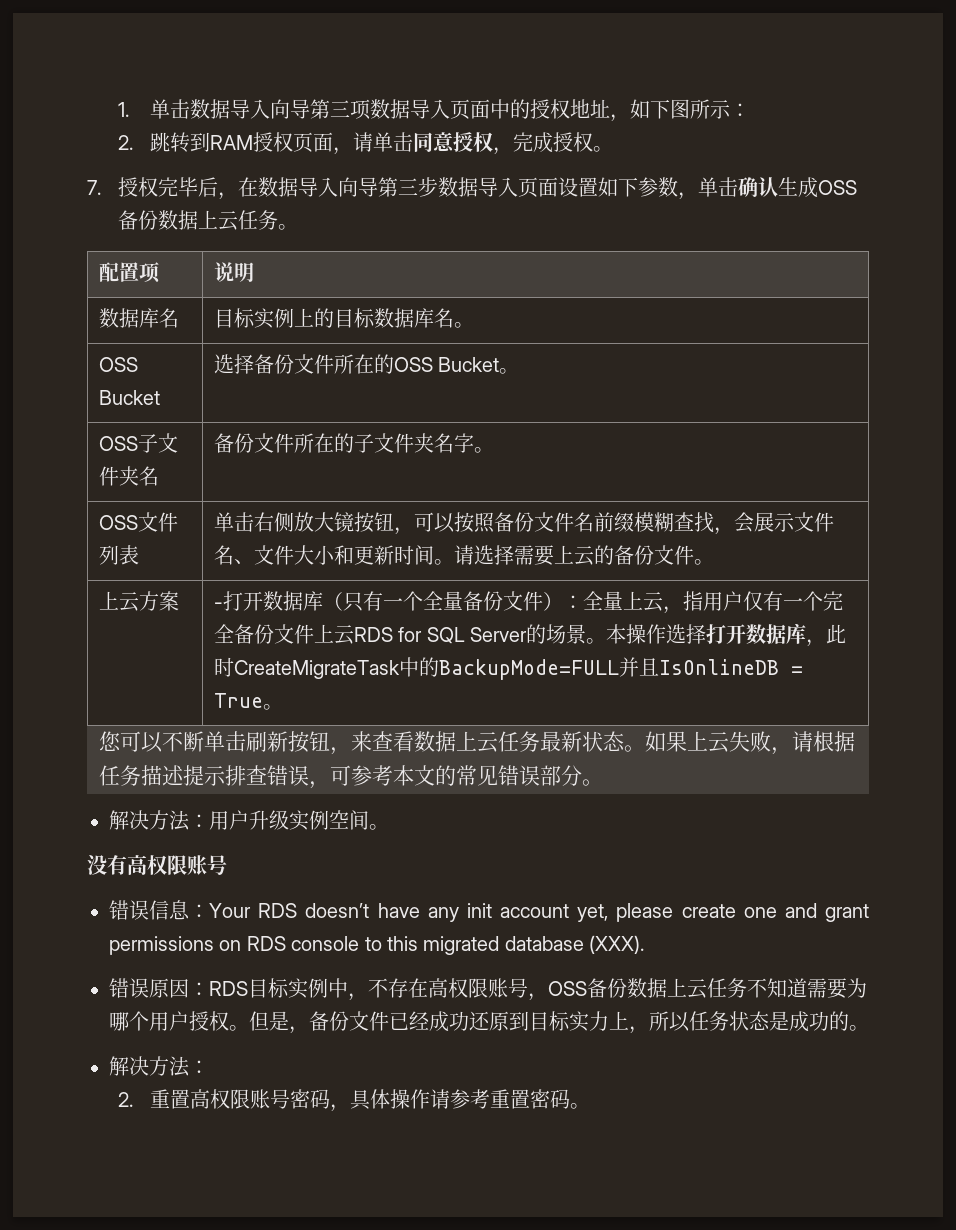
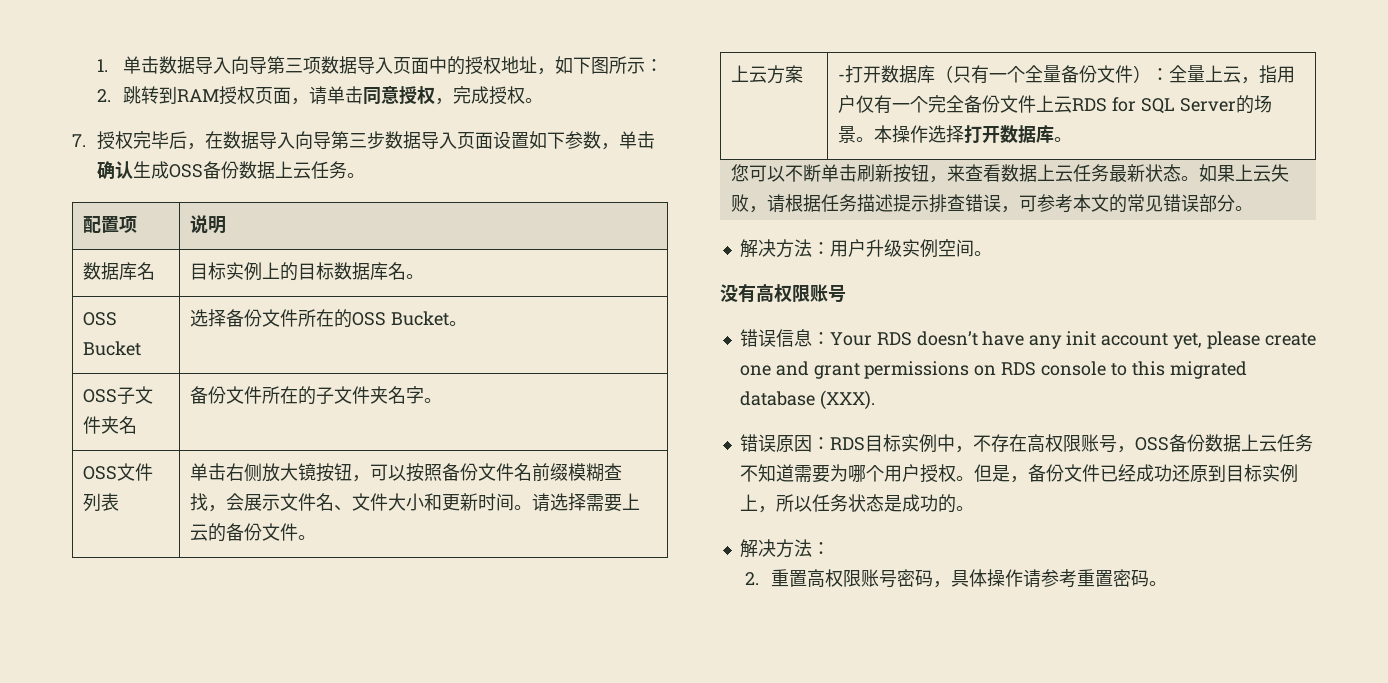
[806,624,847,647] [213,657,803,680] [213,693,263,708] ，此时CreateMigrateTask中的BackupMode=FULL并且IsOnlineDB = True -> (1054, 134) none
[589,1011,609,1031] 力 -> [1279,464,1298,483] 例

